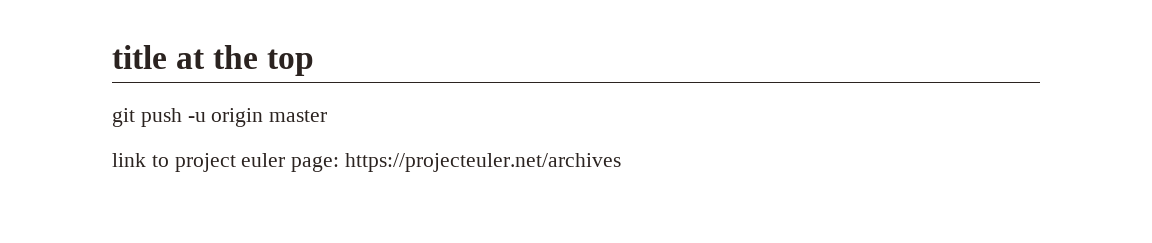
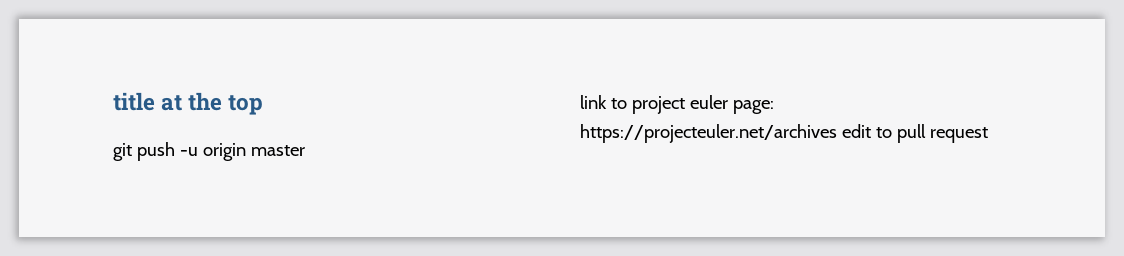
(622, 162) none -> [841,124,988,143] edit to pull request

